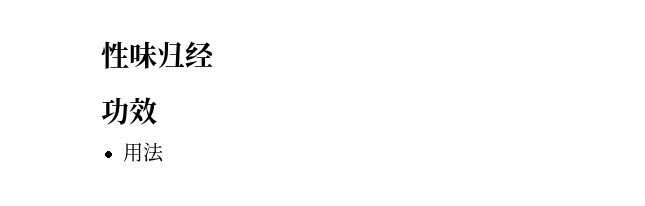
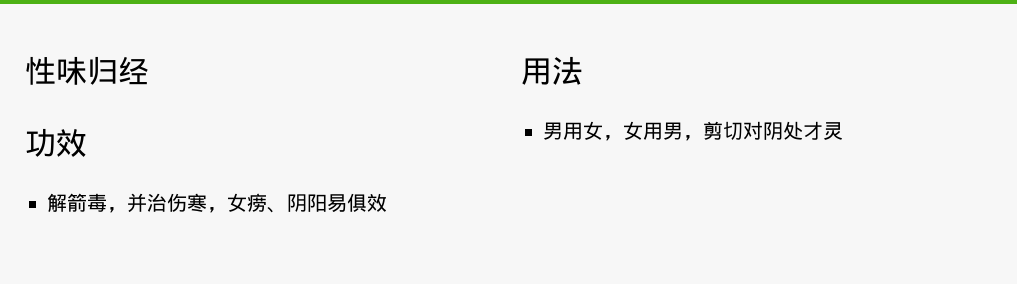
[123,142,164,163] 用法 -> [47,193,387,213] [521,56,583,85] [543,121,843,141] 解箭毒，并治伤寒，女痨、阴阳易俱效 // 用法 // 男用女，女用男，剪切对阴处才灵

